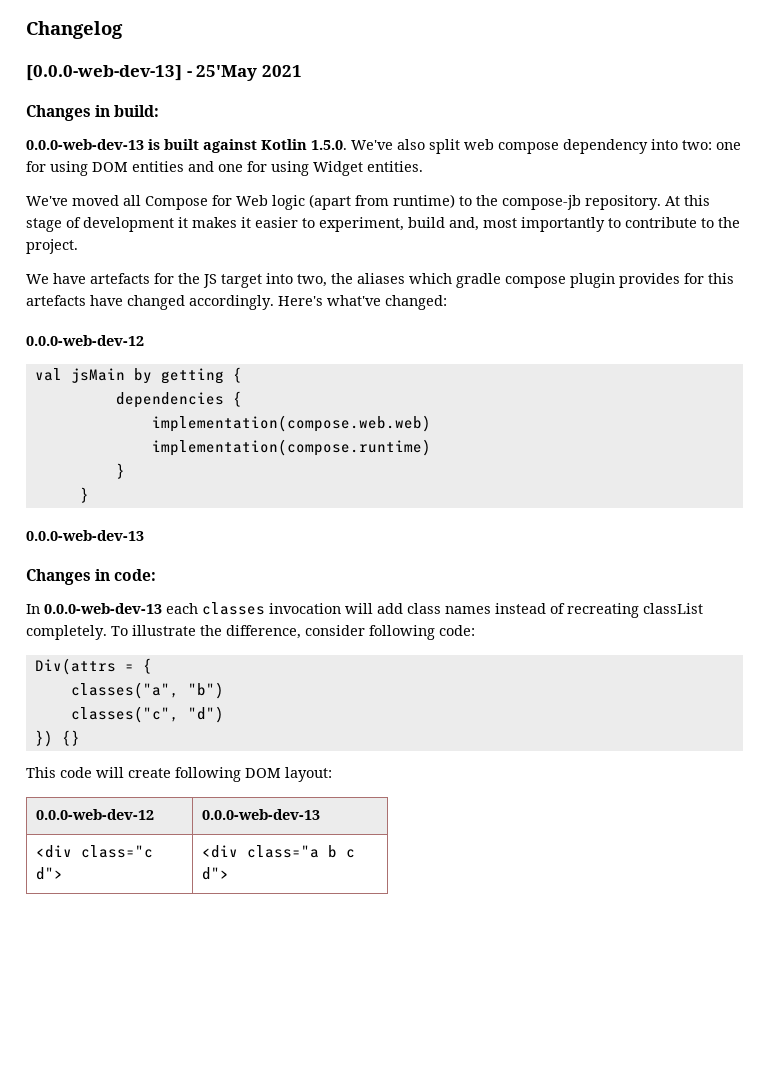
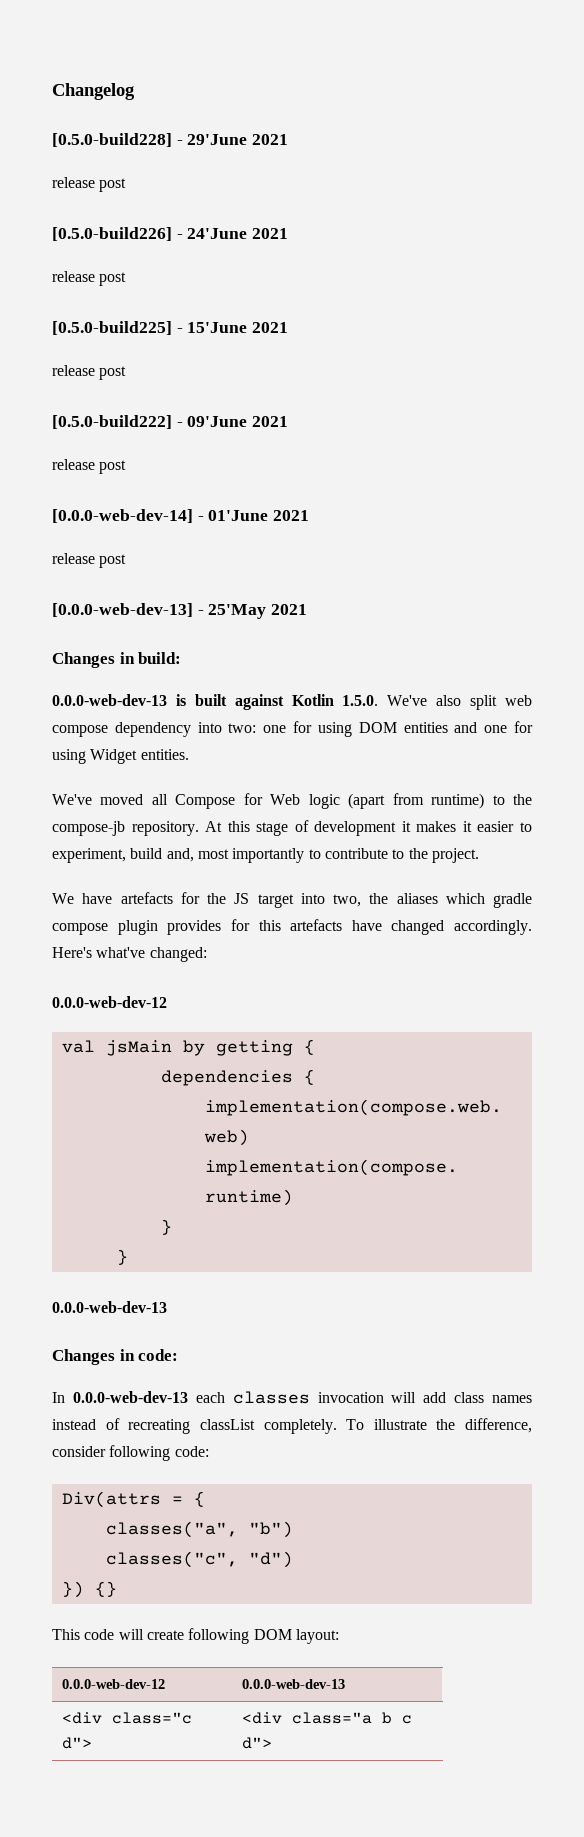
(123, 30) none -> [52,133,289,147] [52,177,127,192] [52,227,289,241] [52,271,127,286] [52,321,289,335] [52,365,127,380] [52,415,289,429] [52,459,127,474] [52,509,310,523] [52,553,127,568] // [0.5.0-build228] - 29'June 2021 // release post // [0.5.0-build226] - 24'June 2021 // release post // [0.5.0-build225] - 15'June 2021 // release post // [0.5.0-build222] - 09'June 2021 // release post // [0.0.0-web-dev-14] - 01'June 2021 // release post

